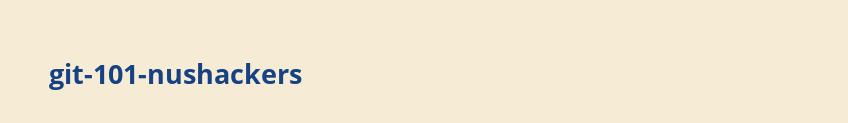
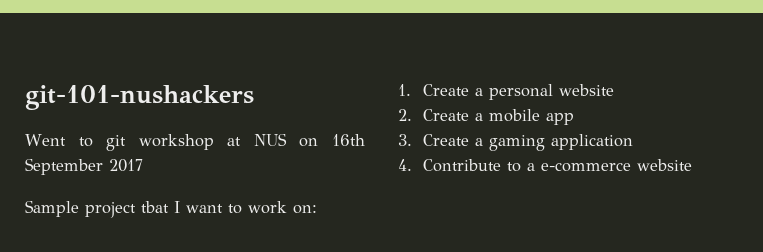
(302, 76) none -> [25,133,366,151] [25,158,143,175] [25,200,317,218] [398,84,614,100] [398,109,574,125] [398,134,633,151] [398,159,692,172] // Went to git workshop at NUS on 16th September 2017 // Sample project tbat I want to work on: // 1. Create a personal website // 2. Create a mobile app // 3. Create a gaming application // 4. Contribute to a e-commerce website

